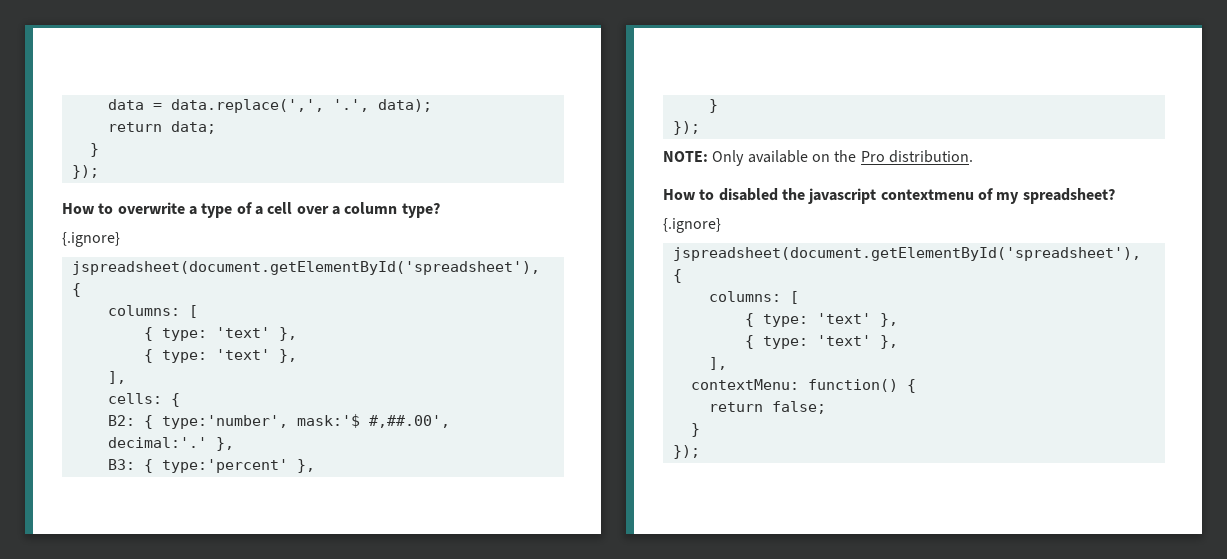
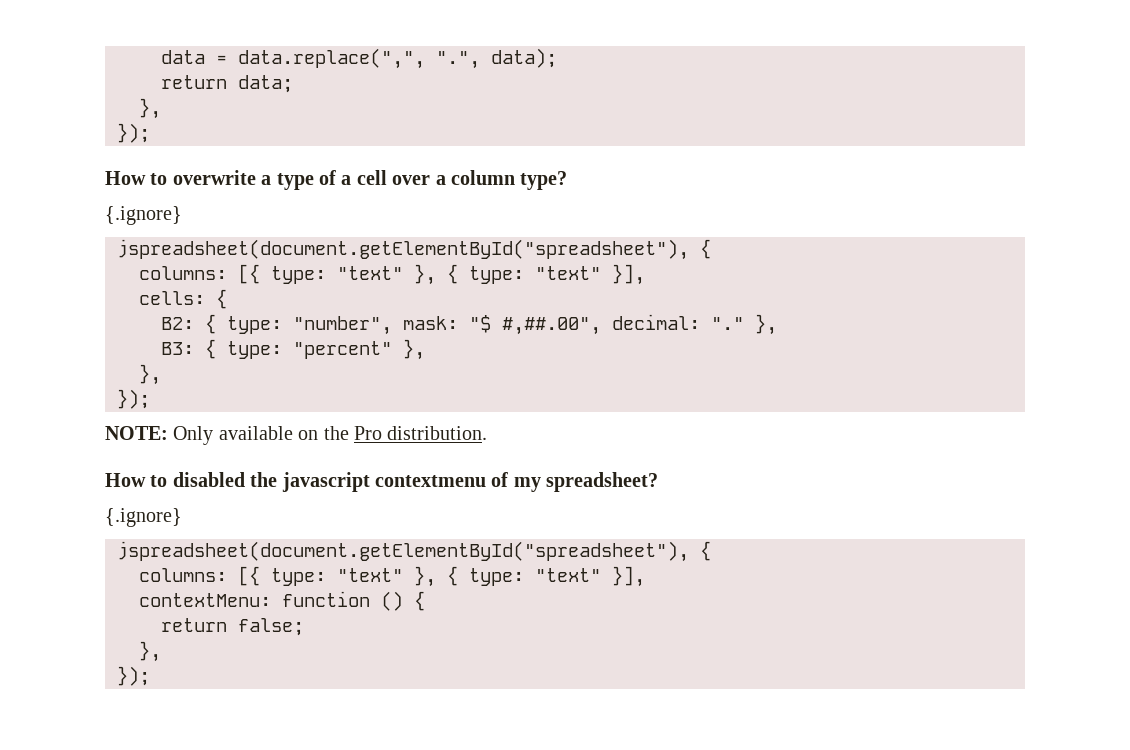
[170,99,369,113] data.replace(',', '.', -> [238,48,480,69] data.replace(",", ".",
[89,143,99,157] } -> [139,98,161,119] },
[71,261,540,275] [71,283,81,297] [107,305,198,318] [143,327,297,341] [143,349,297,363] [107,371,126,384] [107,393,180,407] [107,414,450,429] [107,437,207,448] jspreadsheet(document.getElementById('spreadsheet'), { // columns: [ // { type: 'text' }, // { type: 'text' }, // ], // cells: { // B2: { type:'number', mask:'$ #,##.00', decimal:'.' -> [117,239,711,260] [139,264,645,285] [139,289,227,309] [161,314,744,335] jspreadsheet(document.getElementById("spreadsheet"), { // columns: [{ type: "text" }, { type: "text" }], // cells: { // B2: { type: "number", mask: "$ #,##.00", decimal: "."
[161,459,315,473] [708,99,718,113] type:'percent' }, // } -> [227,339,425,360] [139,364,161,385] type: "percent" }, // },
[672,247,1141,261] [672,269,682,283] [708,291,799,304] [744,313,898,327] [744,335,898,349] [708,357,727,370] jspreadsheet(document.getElementById('spreadsheet'), { // columns: [ // { type: 'text' }, // { type: 'text' }, // ], -> [117,541,711,562] [139,566,645,587] jspreadsheet(document.getElementById("spreadsheet"), { // columns: [{ type: "text" }, { type: "text" }],
[807,379,898,392] function() -> [282,591,403,611] function ()
[690,423,700,437] } -> [139,641,161,662] },

